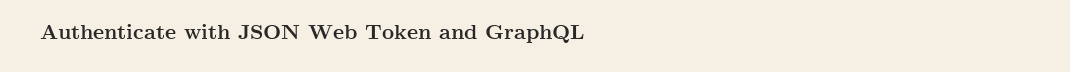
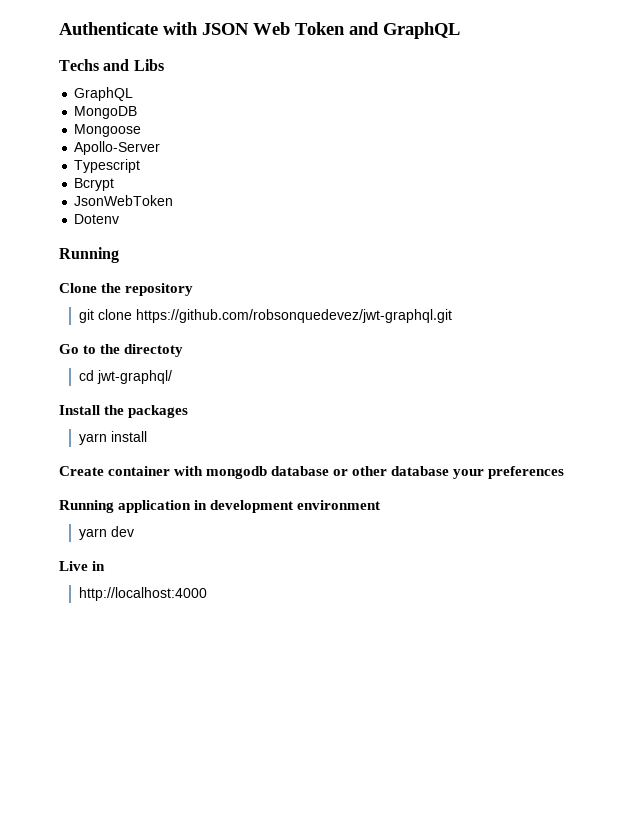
(585, 34) none -> [59,59,164,71] [74,87,134,101] [74,106,138,119] [74,124,142,137] [74,141,161,155] [74,159,141,173] [74,178,115,191] [74,195,174,206] [74,214,120,224] [59,247,119,263] [59,283,194,296] [79,309,453,323] [59,344,184,357] [79,370,173,384] [59,405,189,418] [79,431,148,445] [59,466,565,479] [59,500,381,513] [79,526,135,540] [59,561,106,571] [79,587,208,601] // Techs and Libs // GraphQL // MongoDB // Mongoose // Apollo-Server // Typescript // Bcrypt // JsonWebToken // Dotenv // Running // Clone the repository // git clone https://github.com/robsonquedevez/jwt-graphql.git // Go to the directoty // cd jwt-graphql/ // Install the packages // yarn install // Create container with mongodb database or other database your preferences // Running application in development environment // yarn dev // Live in // http://localhost:4000

